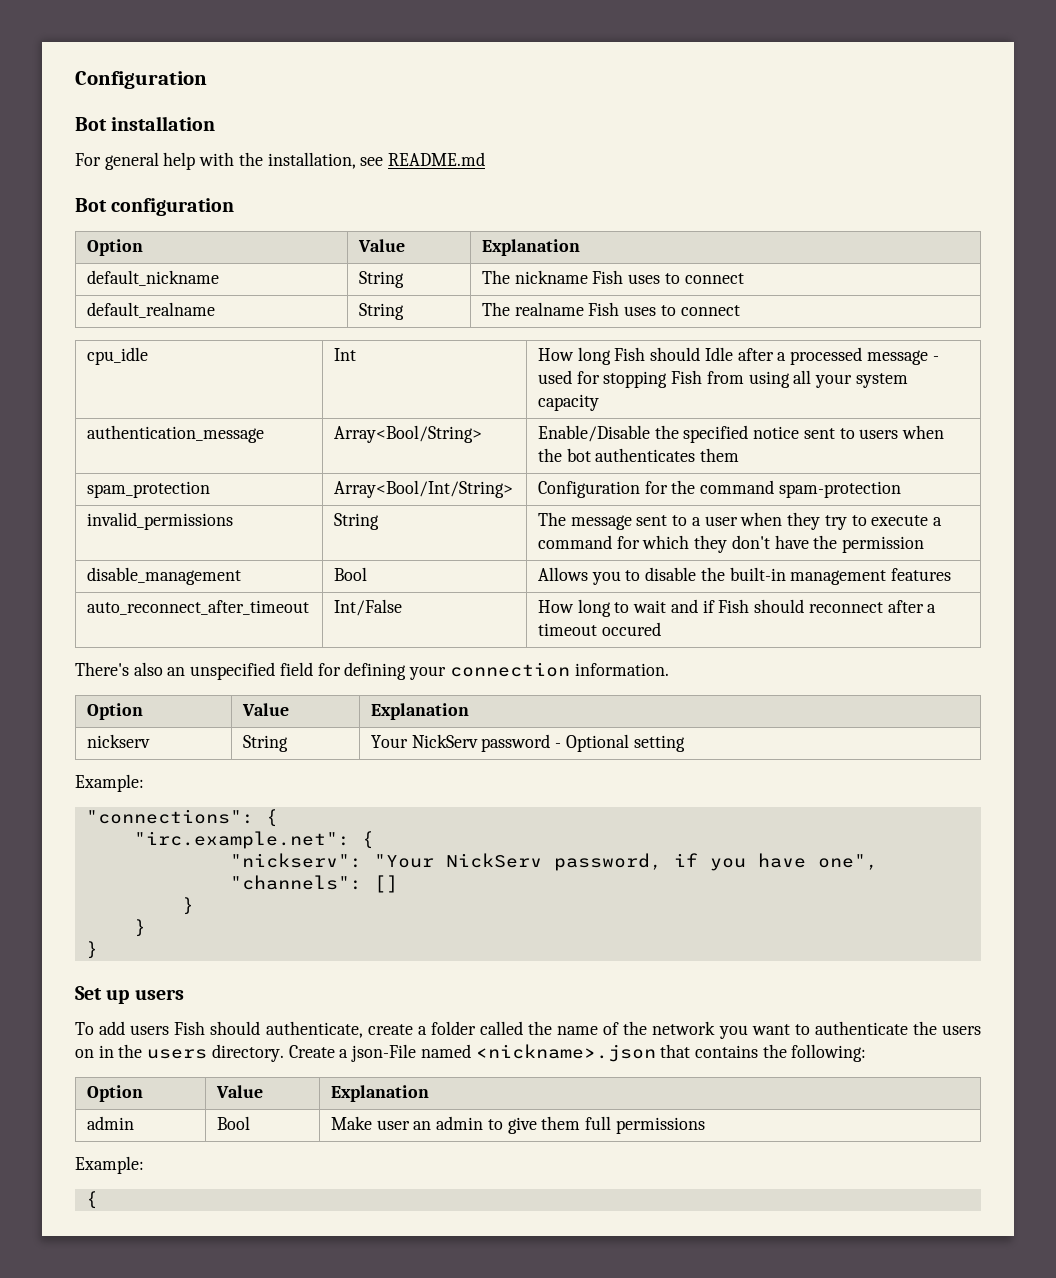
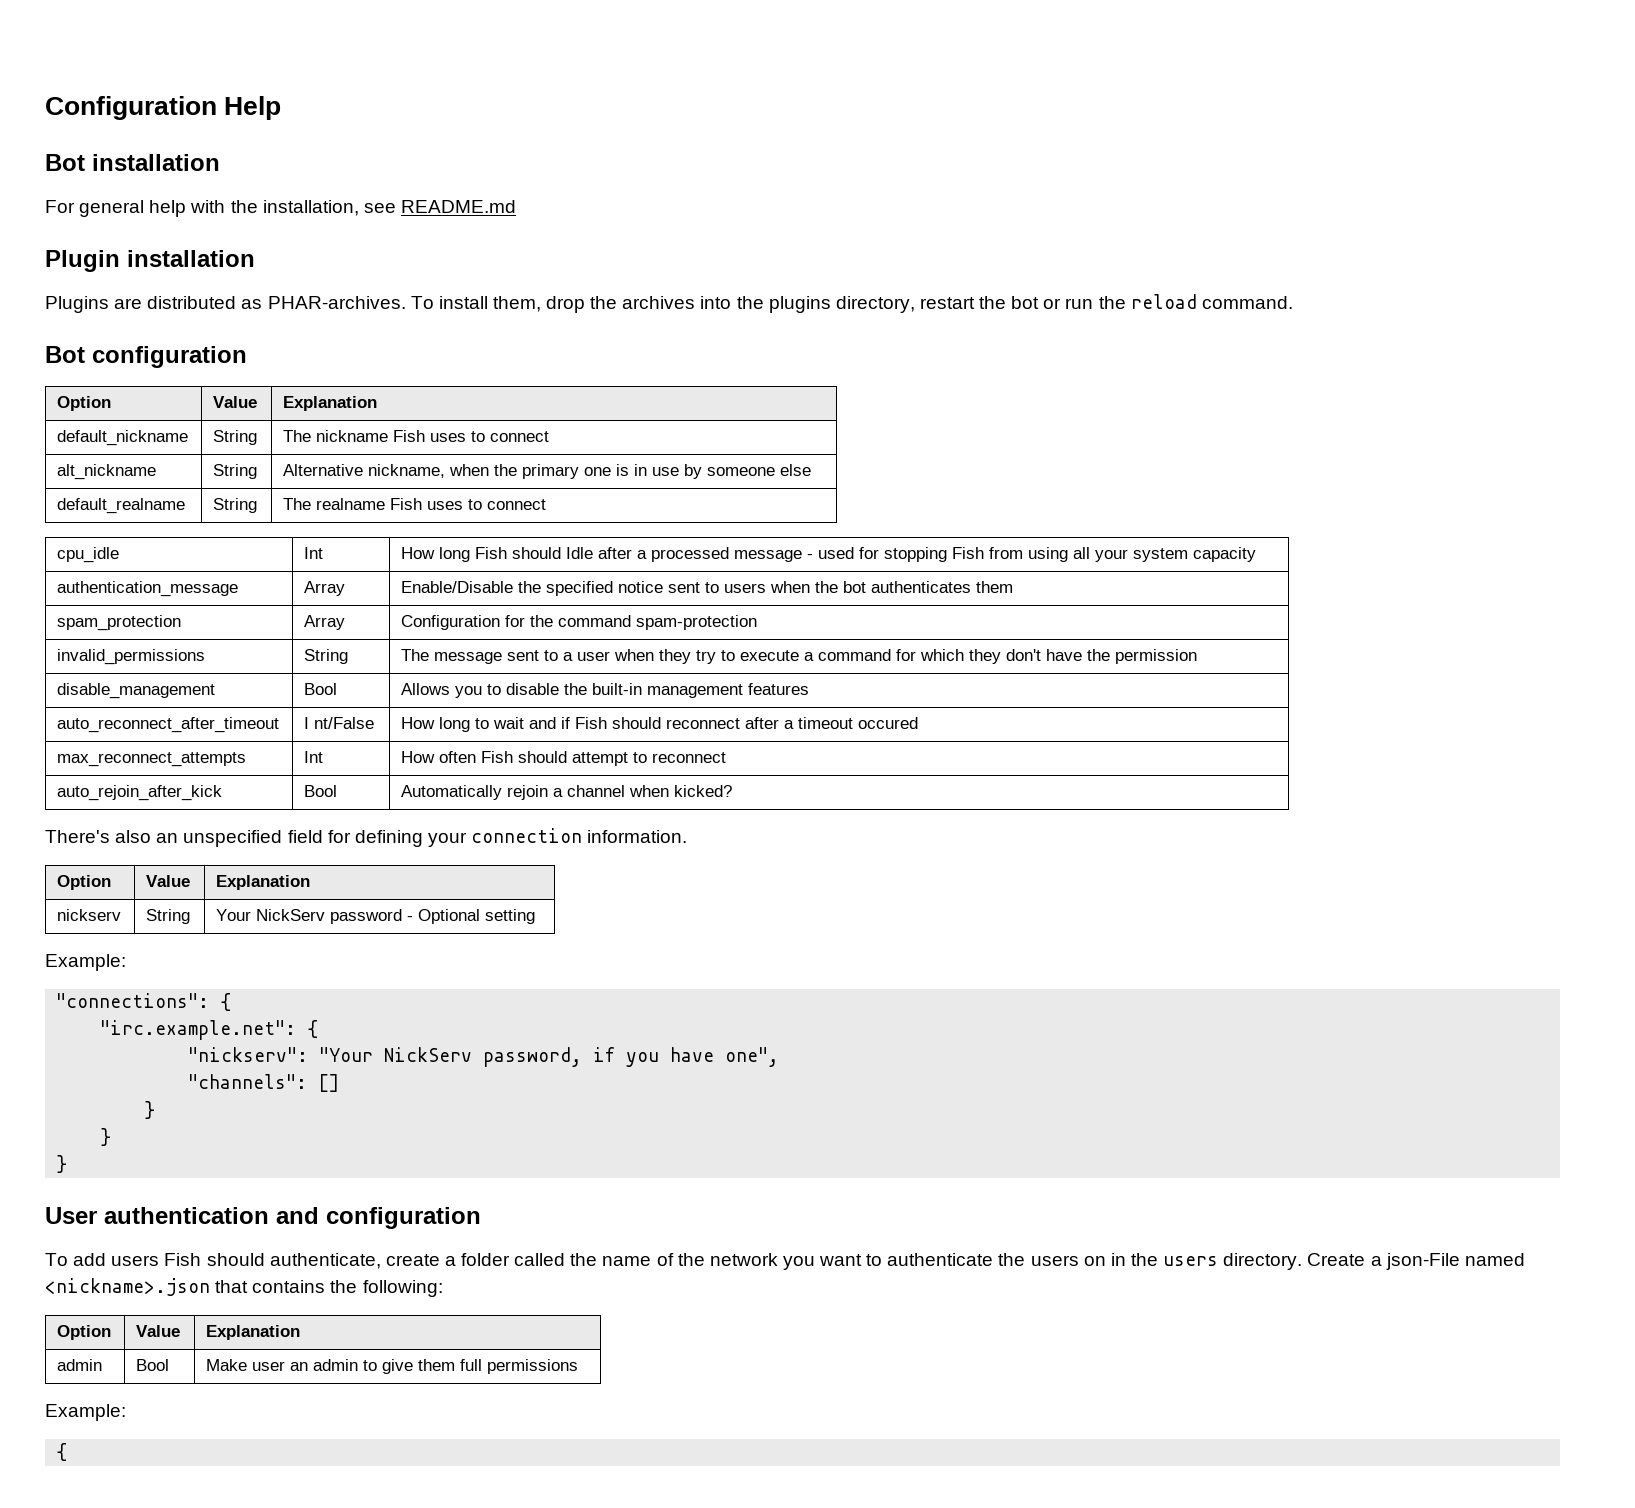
[75,71,207,89] Configuration -> [45,96,282,120] Configuration Help
(486, 159) none -> [45,250,255,272] [45,294,1293,313] // Plugin installation // Plugins are distributed as PHAR-archives. To install them, drop the archives into the plugins directory, restart the bot or run the reload command.
(744, 278) none -> [57,464,157,480] [213,464,258,479] [283,464,812,479] // alt_nickname | String | Alternative nickname, when the primary one is in use by someone else
[334,425,483,443] Array<Bool/String> -> [304,581,346,596] Array
[334,480,514,498] Array<Bool/Int/String> -> [304,615,346,630] Array
[334,599,403,616] Int/False -> [304,717,375,729] I nt/False
(661, 629) none -> [57,752,247,767] [304,751,324,763] [401,751,727,766] [57,785,223,801] [304,785,338,797] [401,785,733,800] // max_reconnect_attempts | Int | How often Fish should attempt to reconnect // auto_rejoin_after_kick | Bool | Automatically rejoin a channel when kicked?
[75,986,184,1004] Set up users -> [45,1207,481,1229] User authentication and configuration

